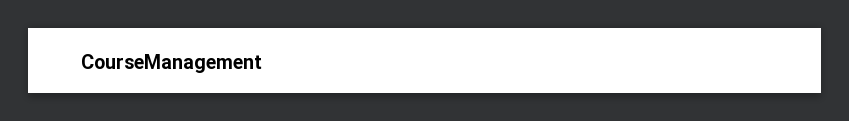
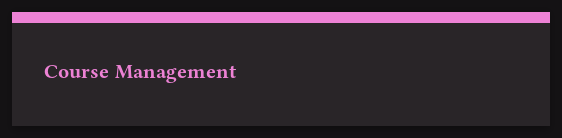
[81,54,262,73] CourseManagement -> [44,65,236,83] Course Management

